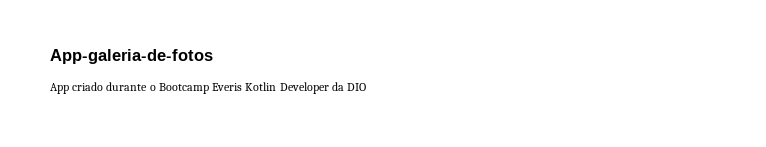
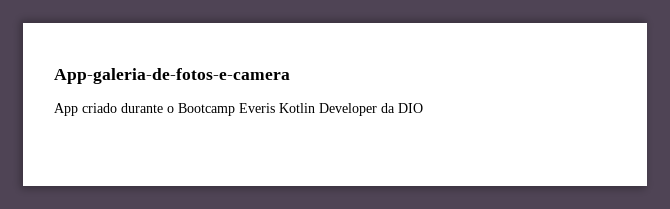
[50,49,213,64] App-galeria-de-fotos -> [54,68,290,84] App-galeria-de-fotos-e-camera

